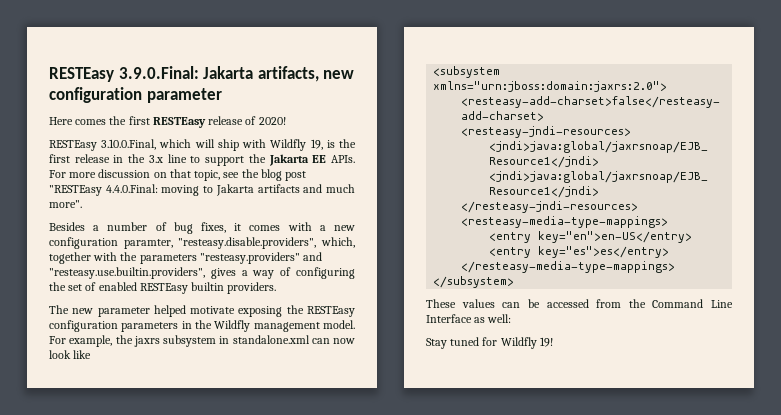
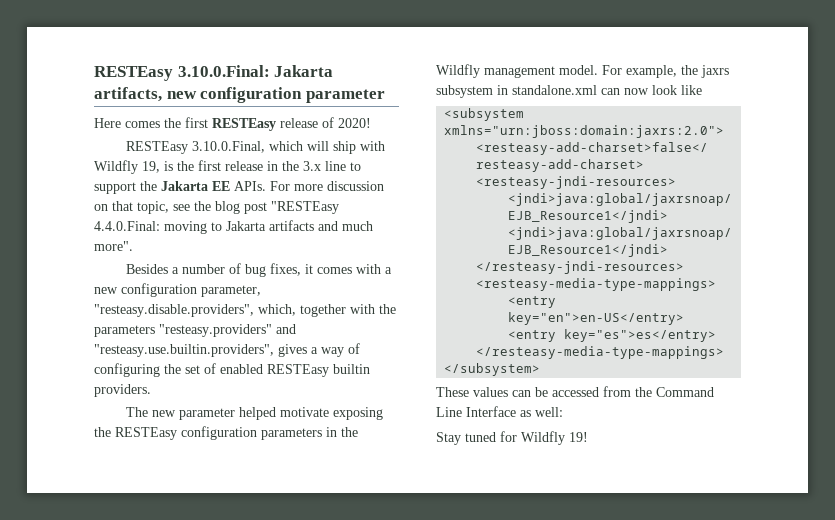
[49,66,199,82] RESTEasy 3.9.0.Final: -> [94,65,270,81] RESTEasy 3.10.0.Final:
[123,239,173,249] paramter, -> [201,285,261,297] parameter,

